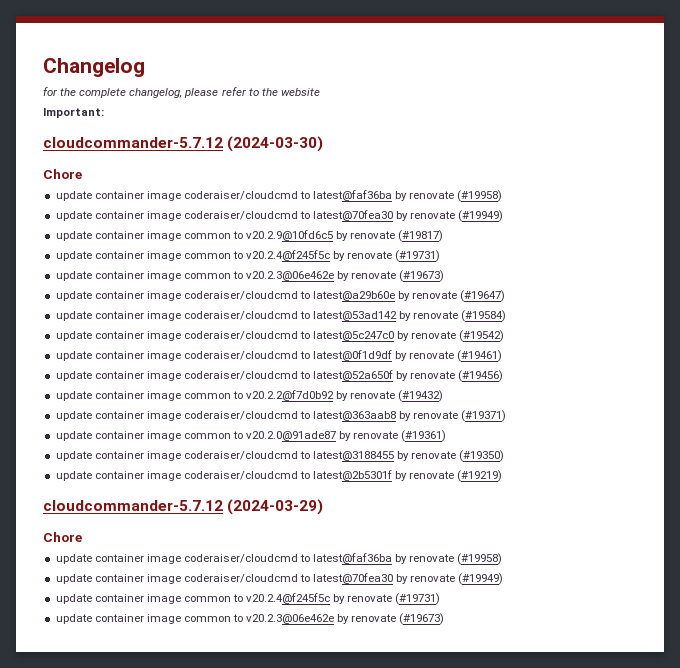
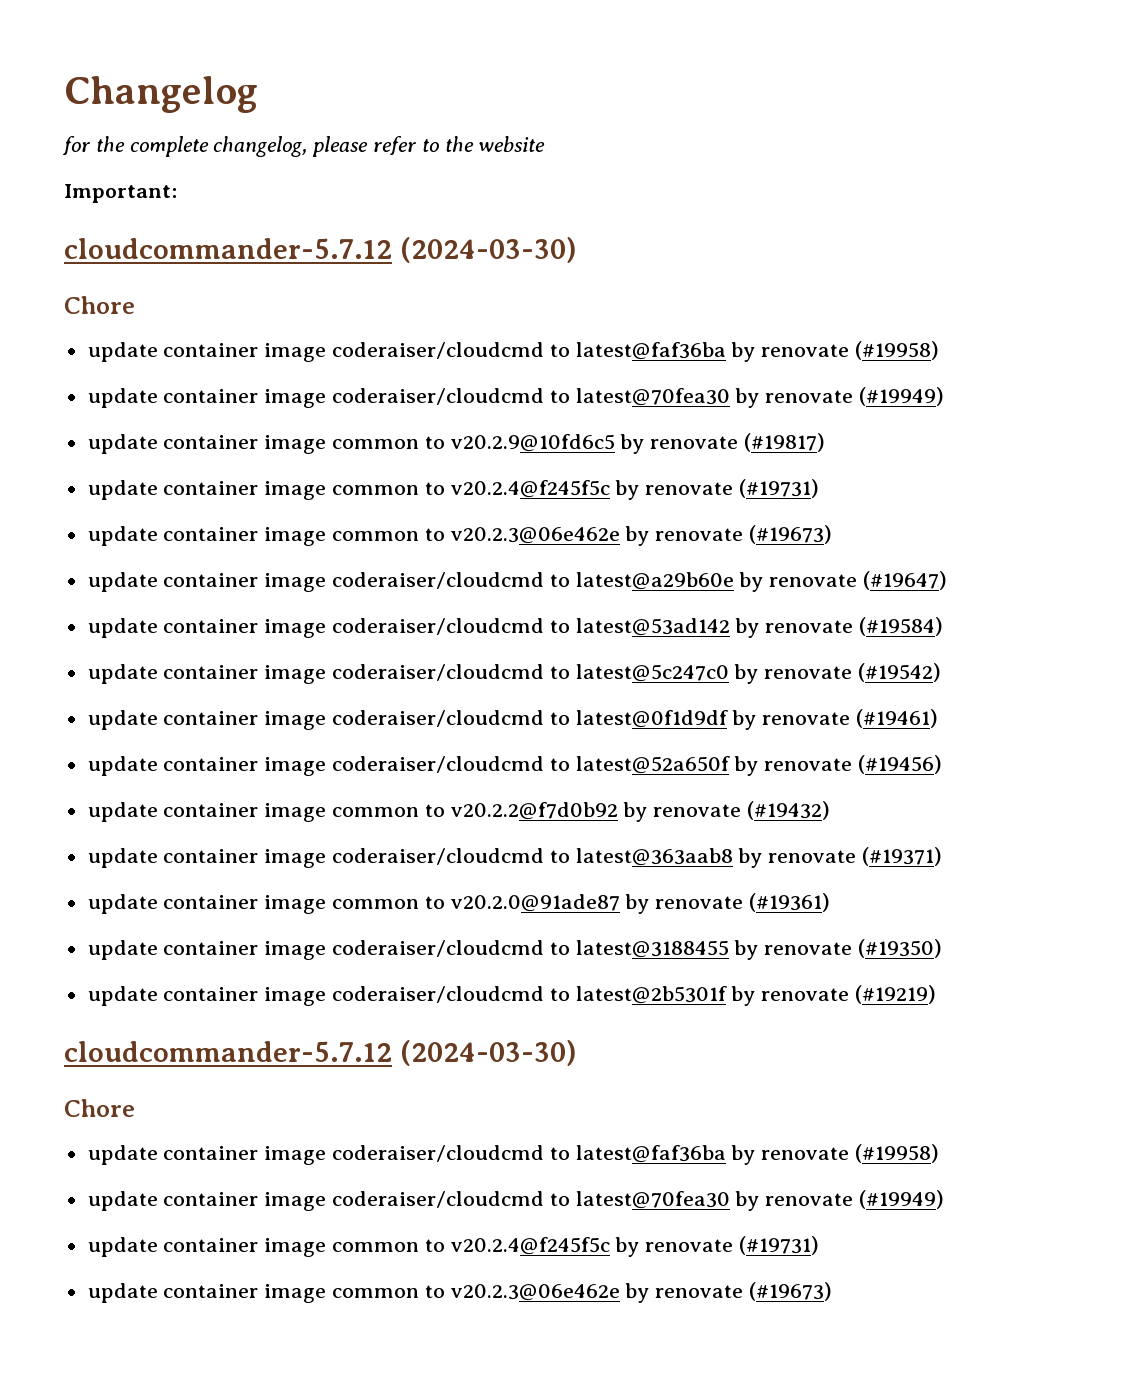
[227,499,324,515] (2024-03-29) -> [399,1040,577,1066] (2024-03-30)

